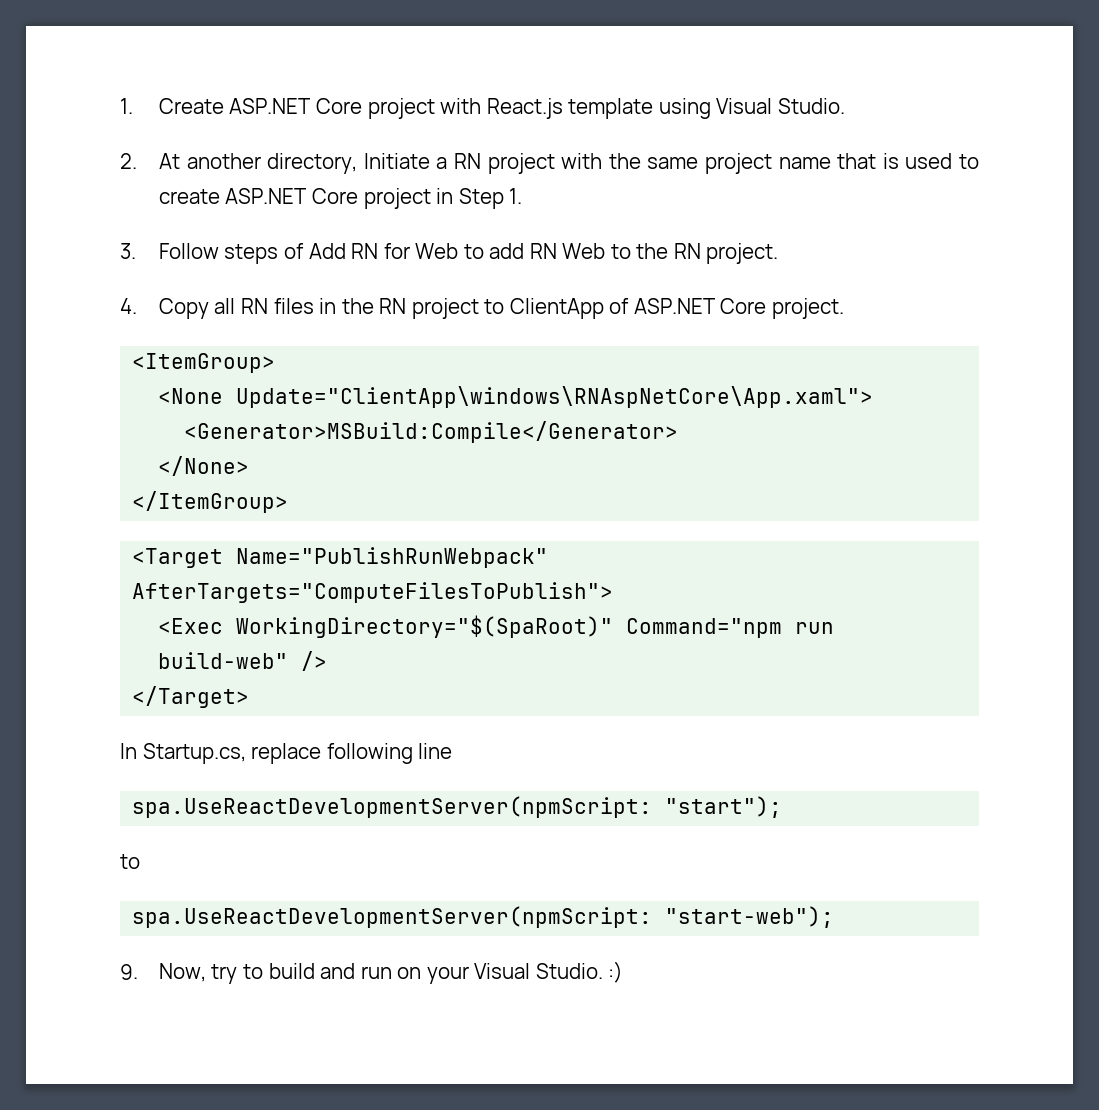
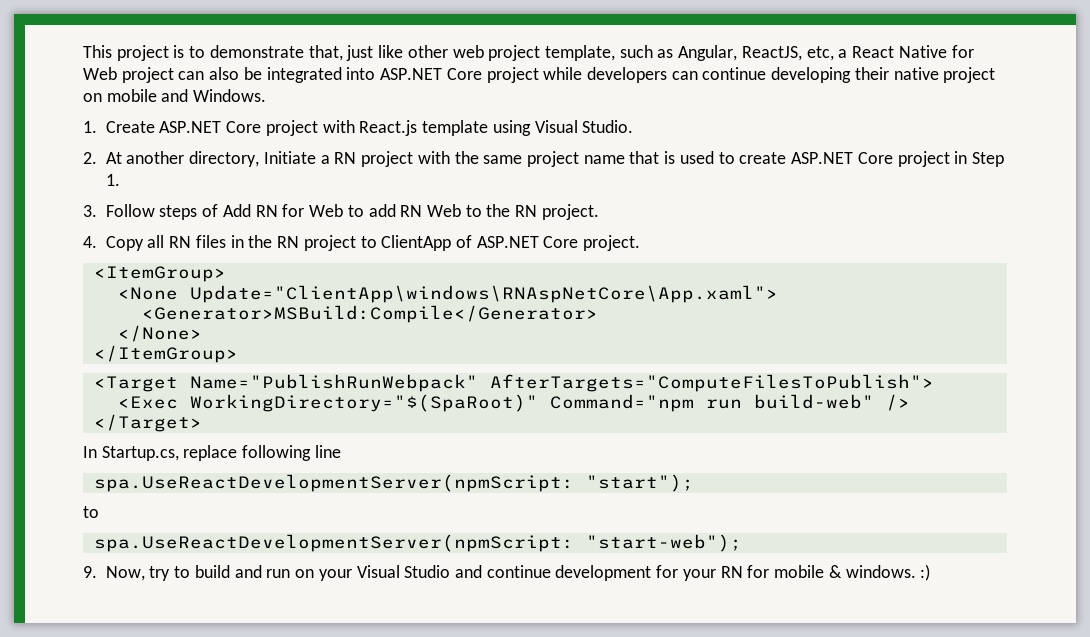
(120, 106) none -> [83,45,974,61] [83,67,996,83] [83,89,267,102] This project is to demonstrate that, just like other web project template, such as Angular, ReactJS, etc, a React Native for Web project can also be integrated into ASP.NET Core project while developers can continue developing their native project on mobile and Windows. //
[535,963,603,979] Studio. -> [404,565,916,581] Studio and continue development for your RN for mobile & windows.

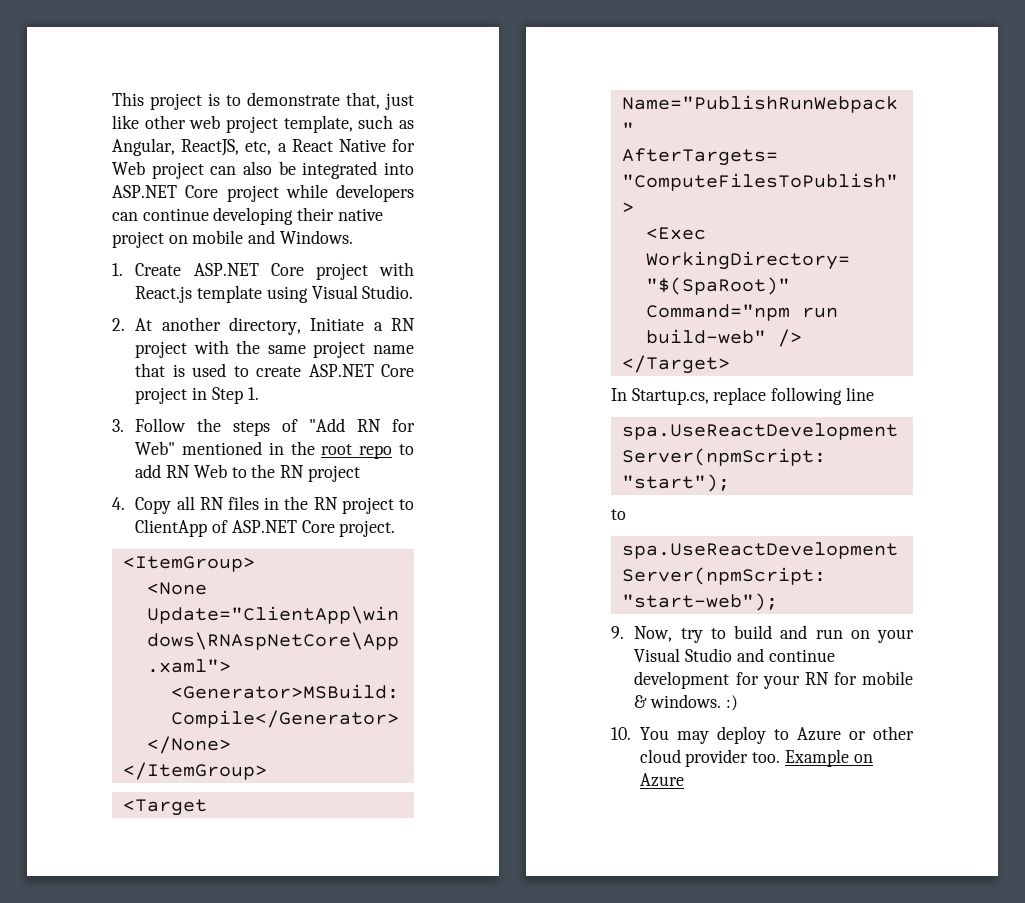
(155, 210) none -> [197,418,222,432] the
[222,204,344,217] Add RN for Web -> [309,418,415,432] [135,441,393,459] "Add RN for Web" mentioned in the root repo
[541,204,599,220] project. -> [307,465,360,482] project
(931, 572) none -> [611,726,914,744] [639,749,873,767] [639,773,684,787] // 10. You may deploy to Azure or other cloud provider too. Example on Azure

